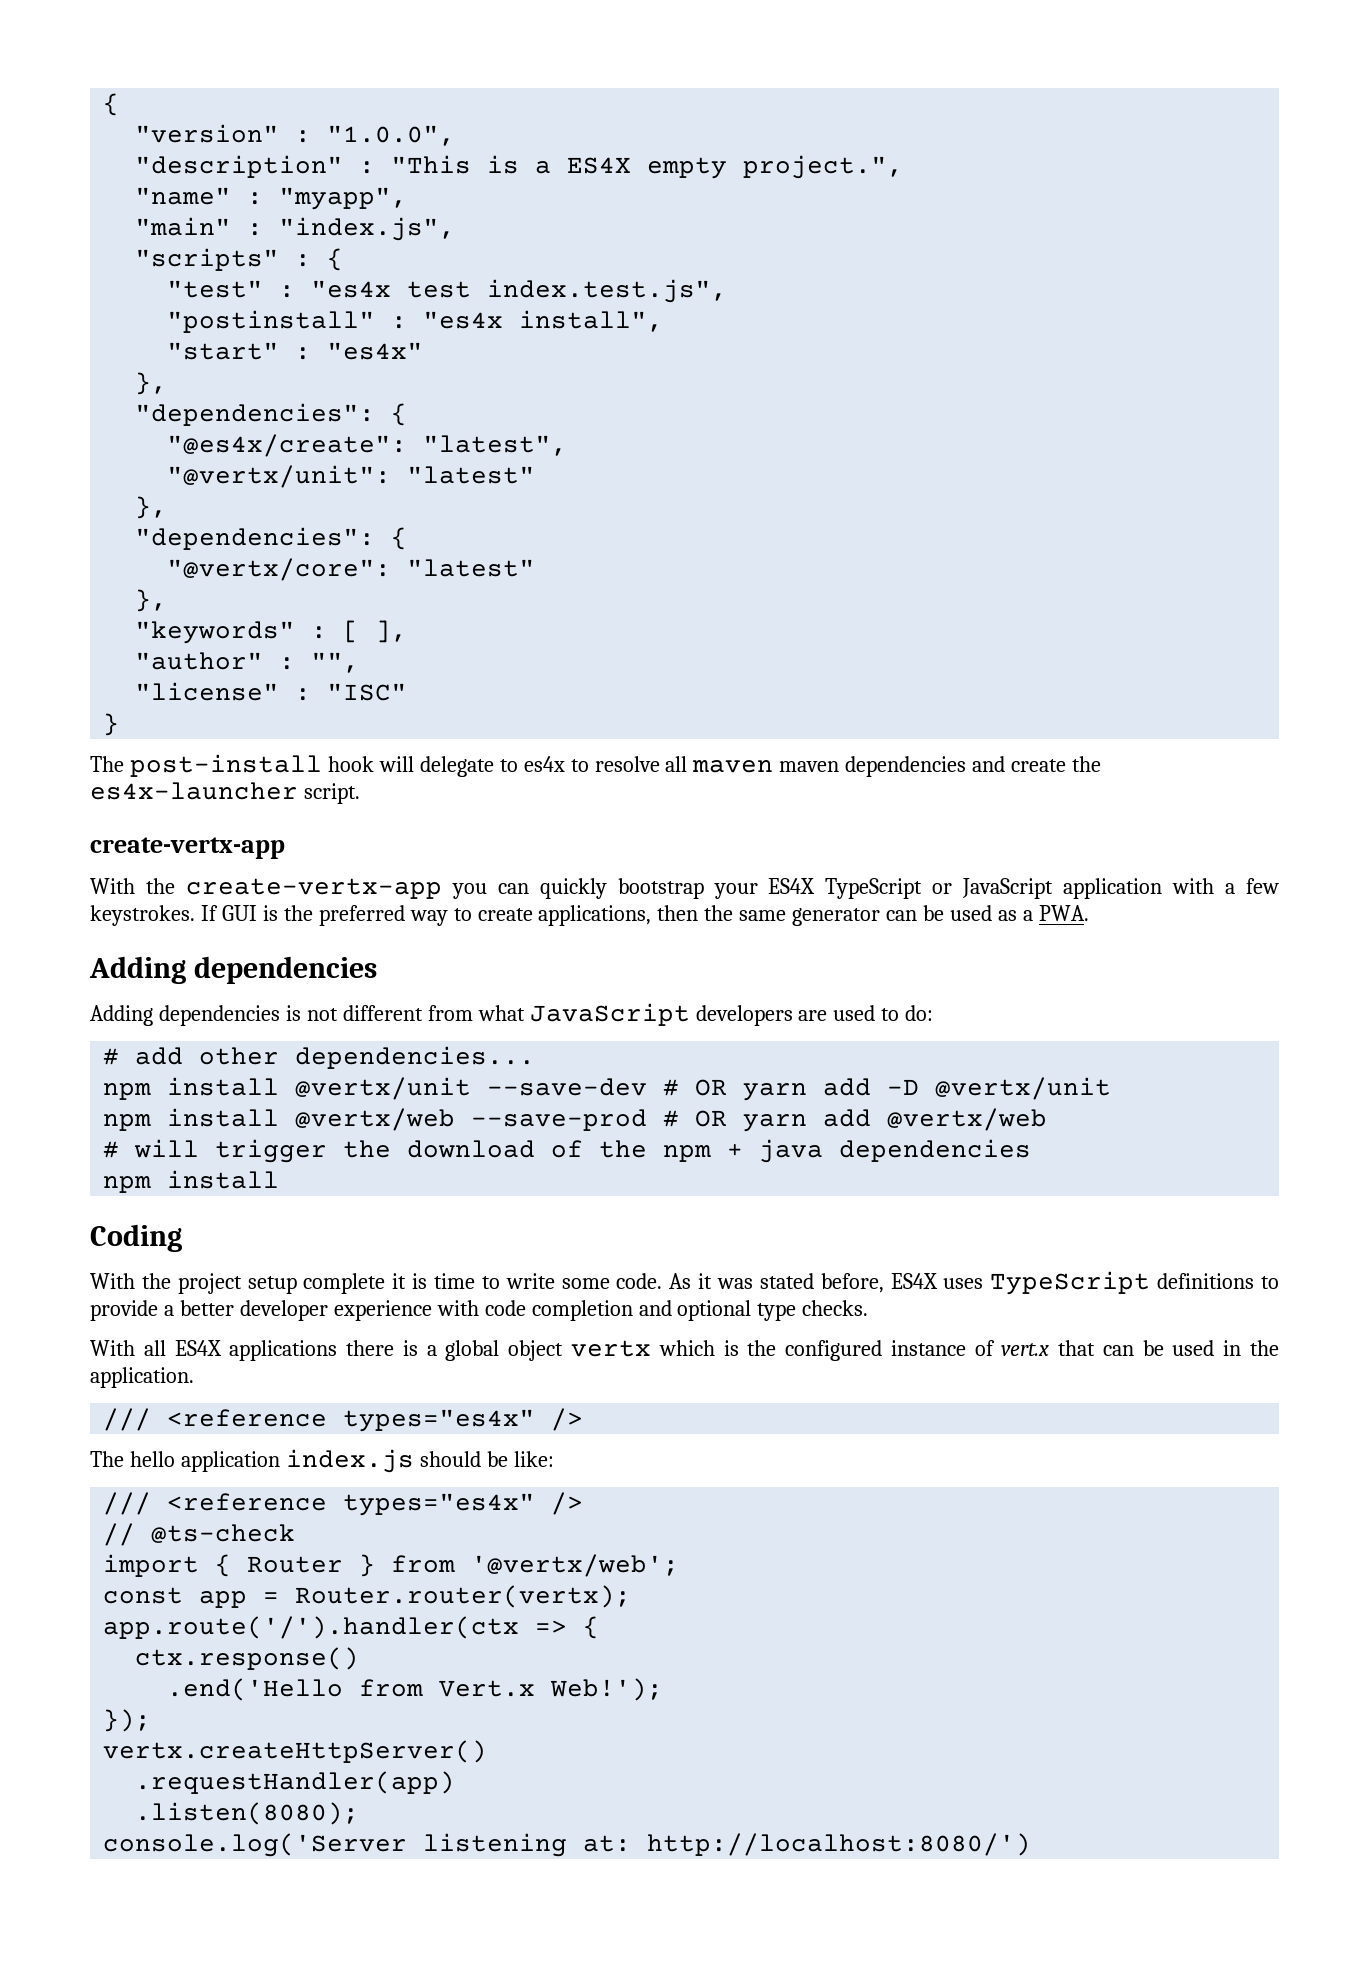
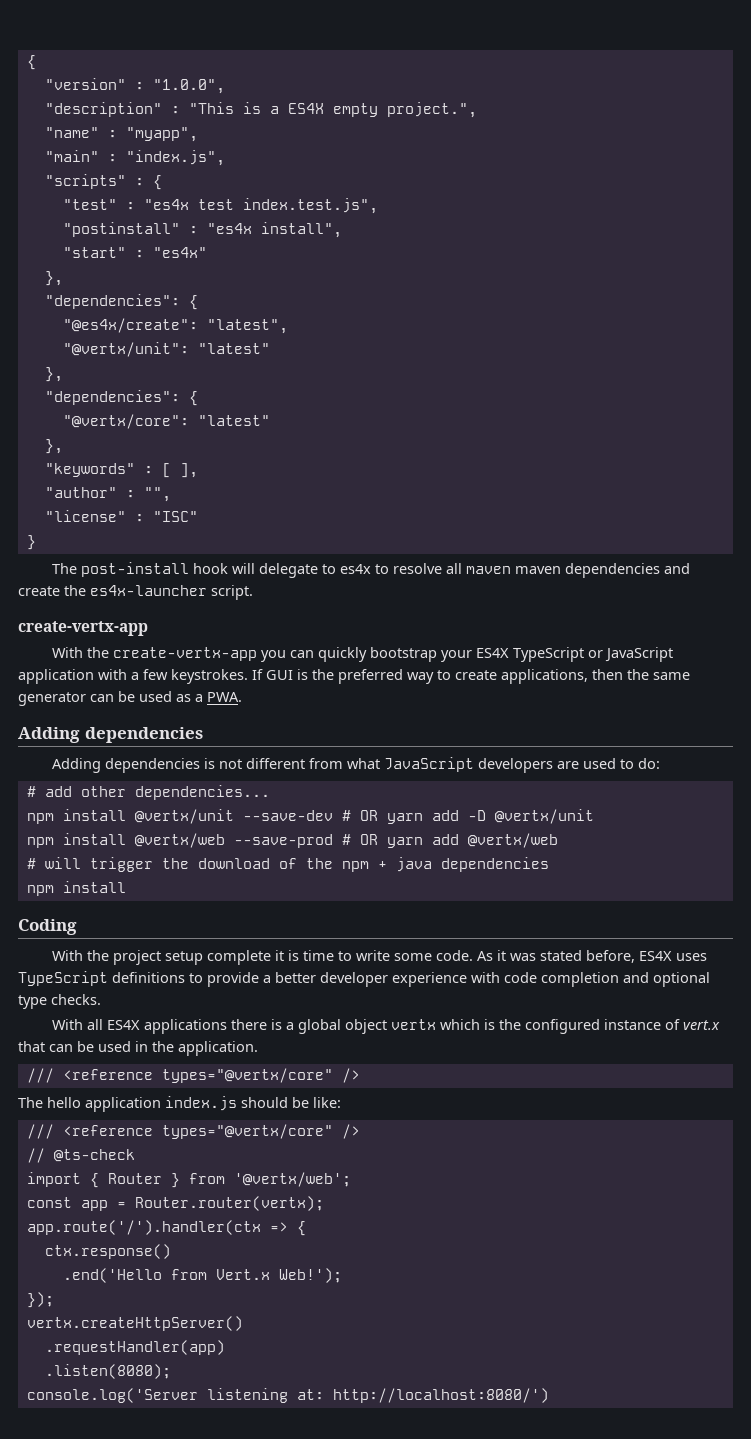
[343,1409,536,1432] types="es4x" -> [161,1068,333,1083] types="@vertx/core"
[343,1493,536,1516] types="es4x" -> [161,1124,333,1139] types="@vertx/core"

